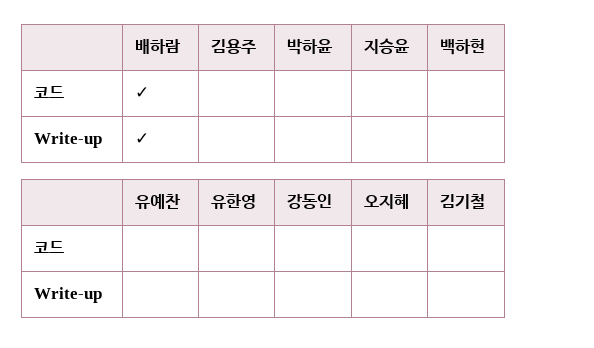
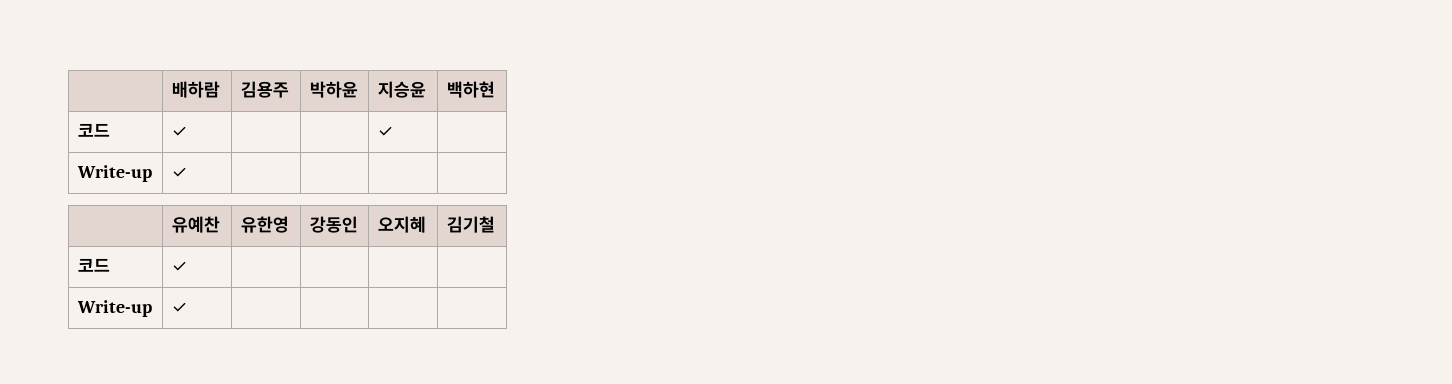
(149, 92) none -> [377,126,393,137] ✓
[33,287,102,303] | | | | // Write-up | -> [171,261,187,272] [76,300,152,317] [171,302,187,313] ✓ | | | | // Write-up | ✓

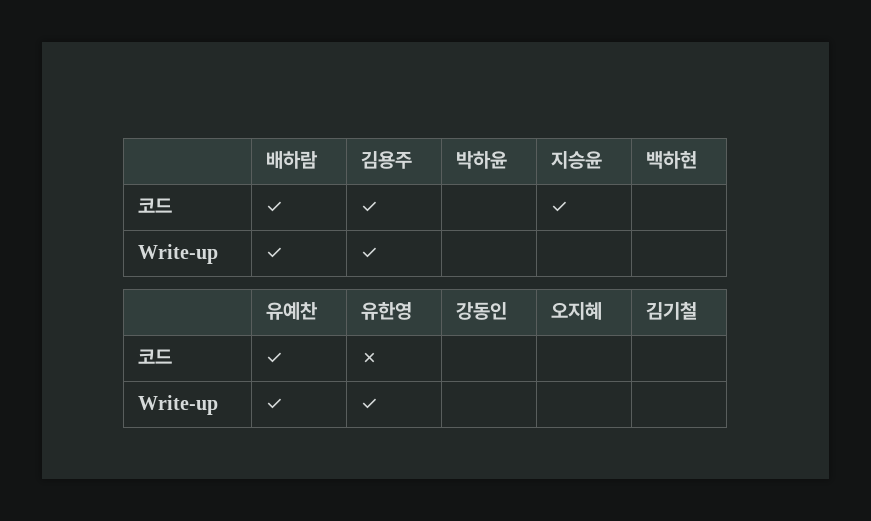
(187, 131) none -> [360,201,378,213] ✓
(187, 172) none -> [360,247,378,259] ✓
[76,300,152,317] [171,302,187,313] | | | // Write-up | ✓ | -> [360,352,378,364] [137,395,218,415] [265,398,283,410] [360,398,378,410] ✗ | | | // Write-up | ✓ | ✓

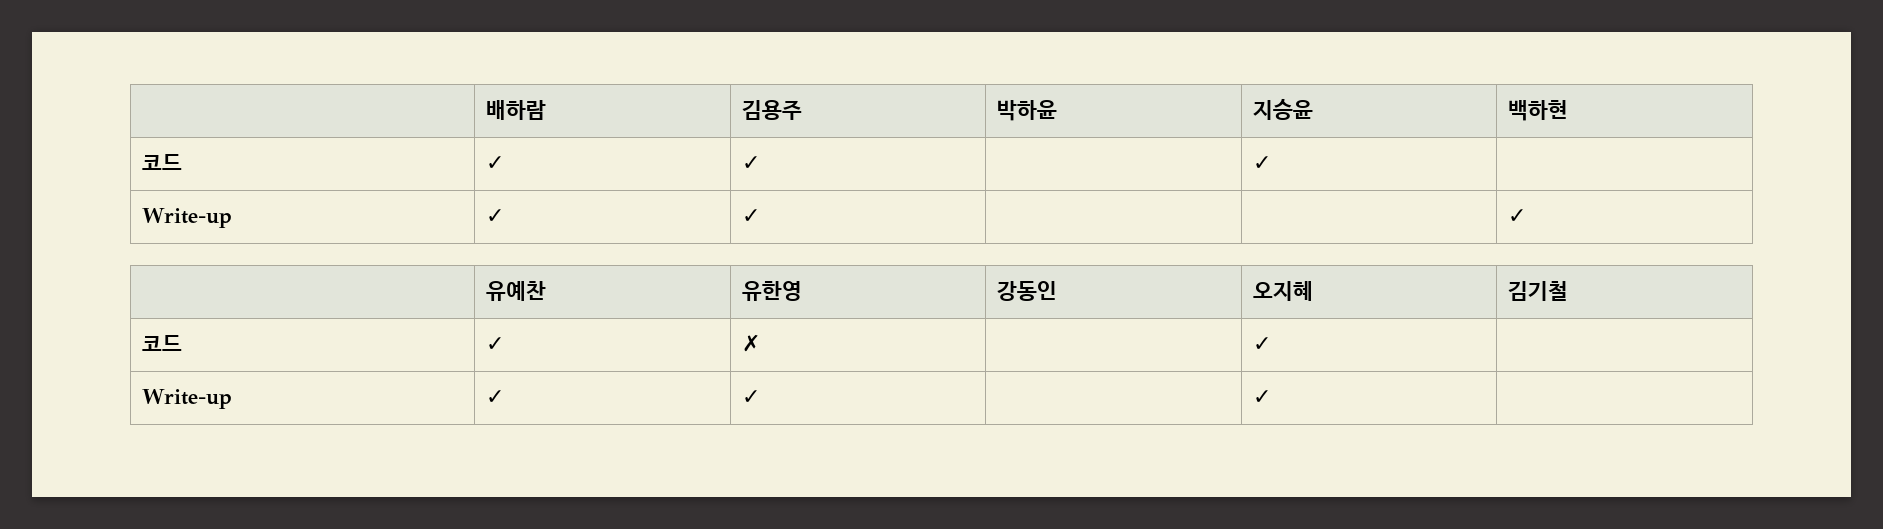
(378, 253) none -> [1508,209,1527,223] ✓
[137,395,218,415] [265,398,283,410] [360,398,378,410] | // Write-up | ✓ | ✓ | | -> [1253,337,1272,351] [142,389,233,409] [486,390,505,404] [742,390,761,404] [1253,390,1272,404] ✓ | // Write-up | ✓ | ✓ | | ✓

